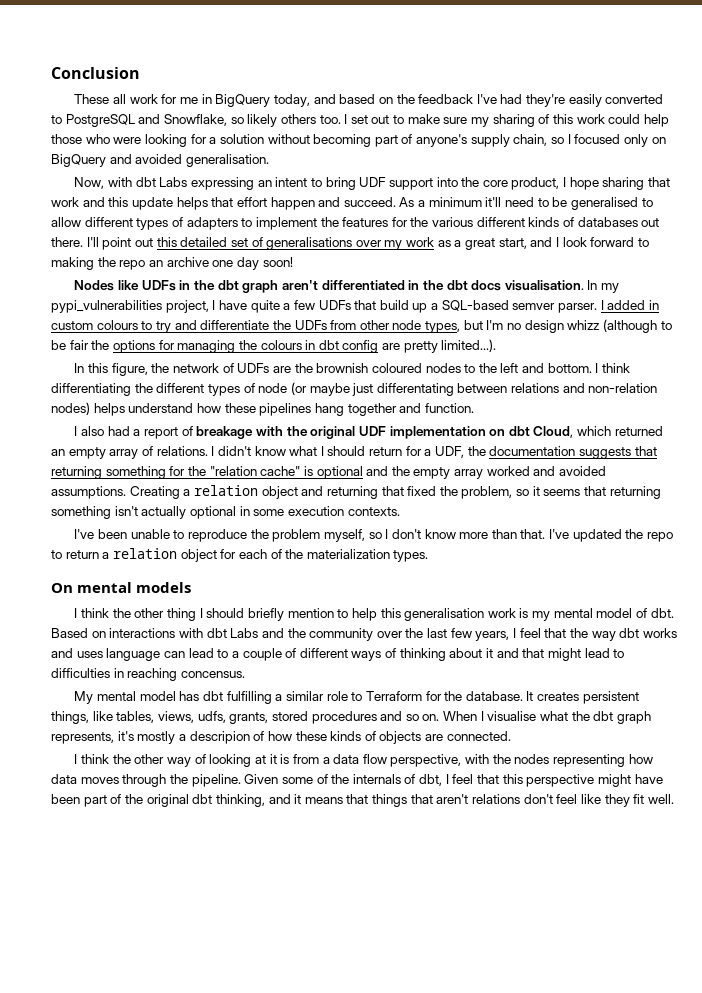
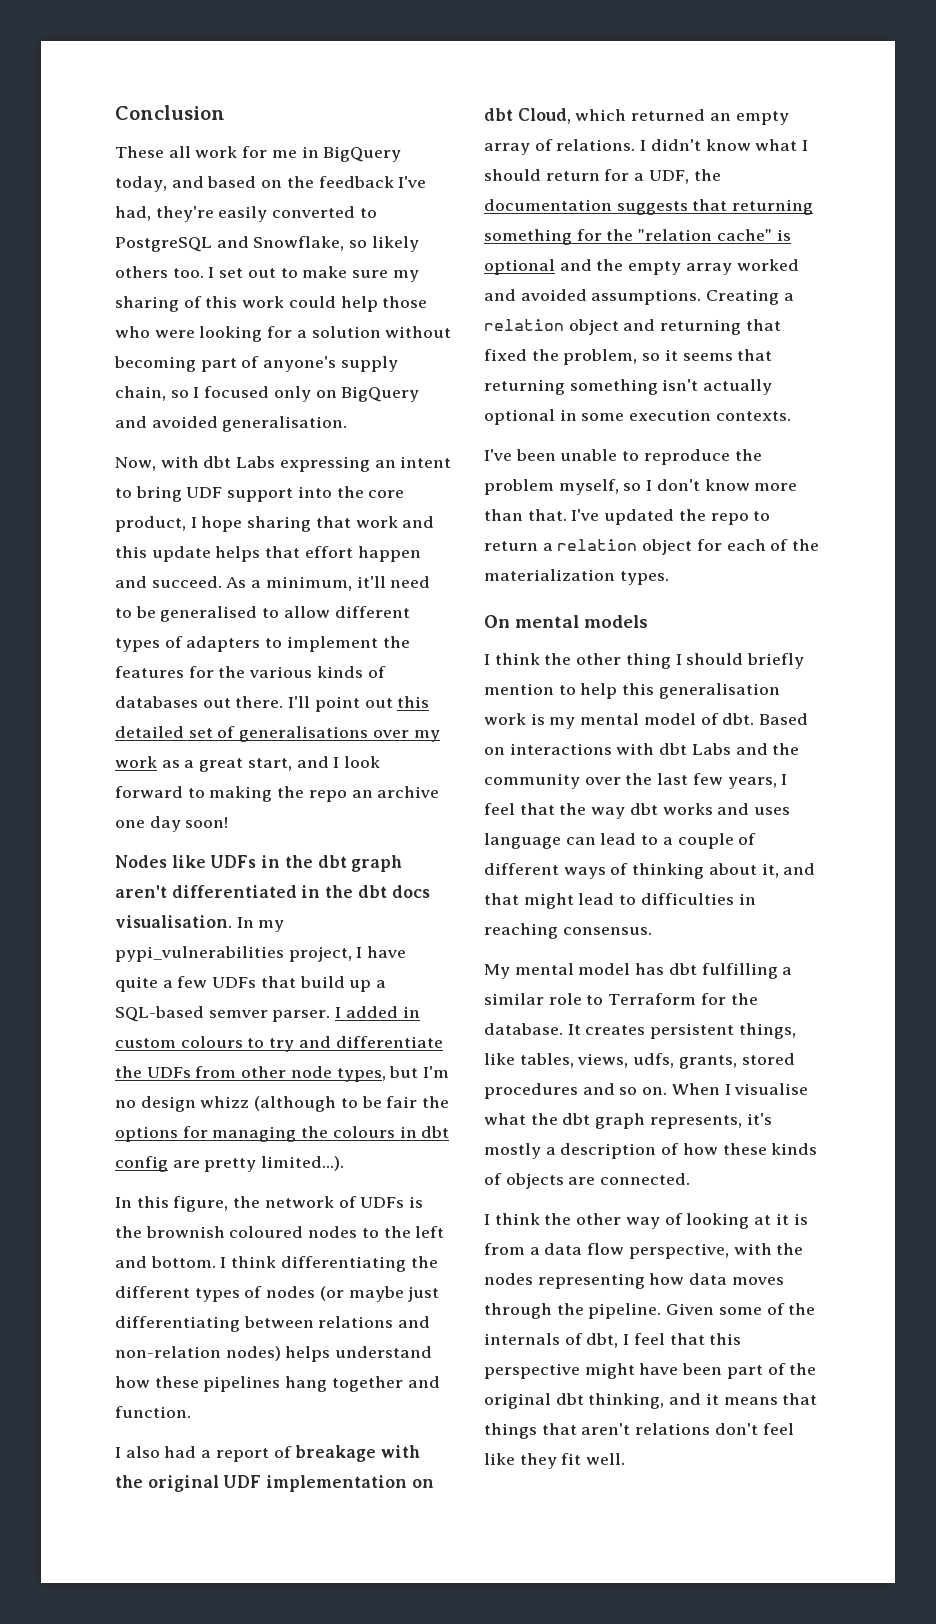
[500,94,523,104] had -> [115,206,151,221] had,
[428,197,482,207] minimum -> [265,576,352,591] minimum,
[476,217,525,227] different -> (313, 672) none
[272,366,291,373] are -> [409,1196,424,1208] is
[258,383,288,393] node -> [266,1286,316,1298] nodes
[376,383,454,396] differentating -> [115,1316,240,1332] differentiating
[486,648,494,658] it -> [761,863,779,878] it,
[180,671,245,678] concensus. -> [562,927,652,935] consensus.
[189,731,250,744] descripion -> [560,1143,657,1159] description

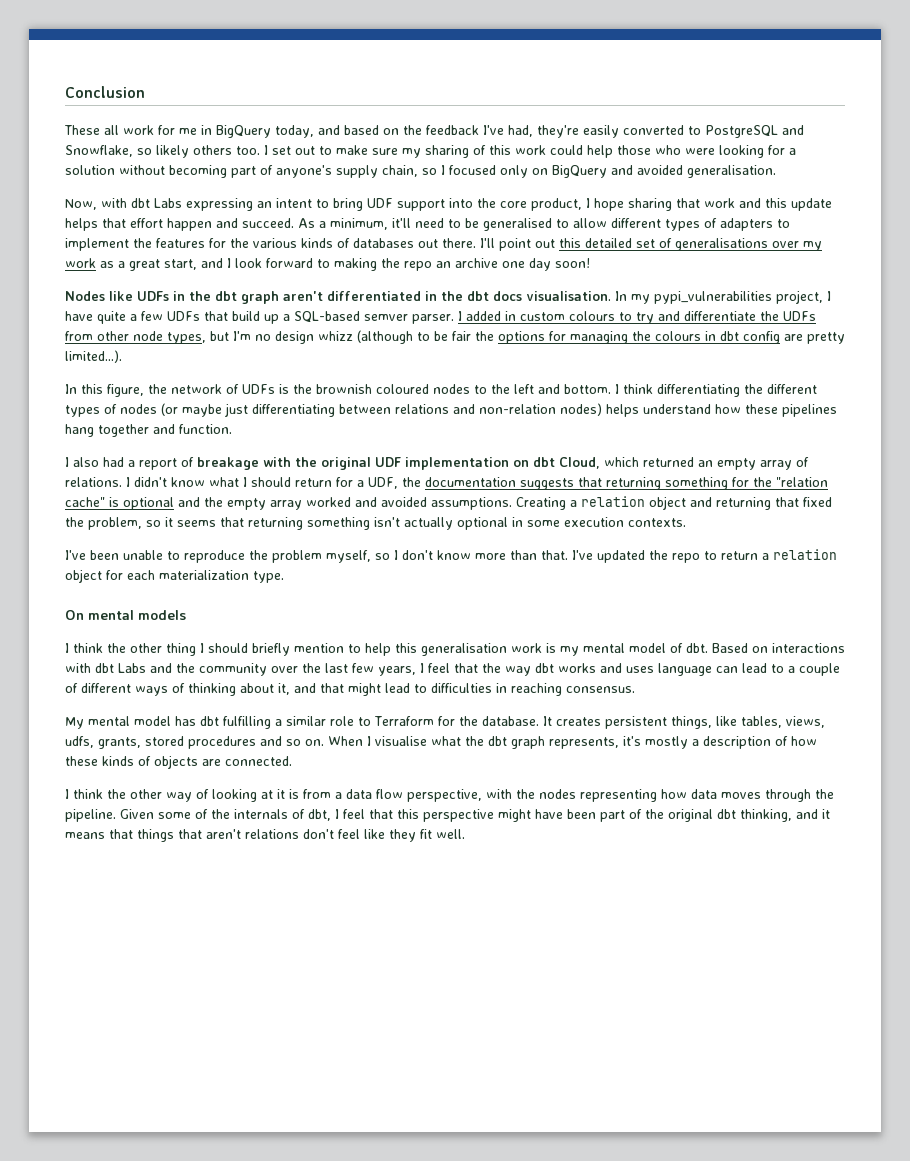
[770,539,820,551] [484,569,669,585] of the materialization types. -> [159,570,284,583] materialization type.

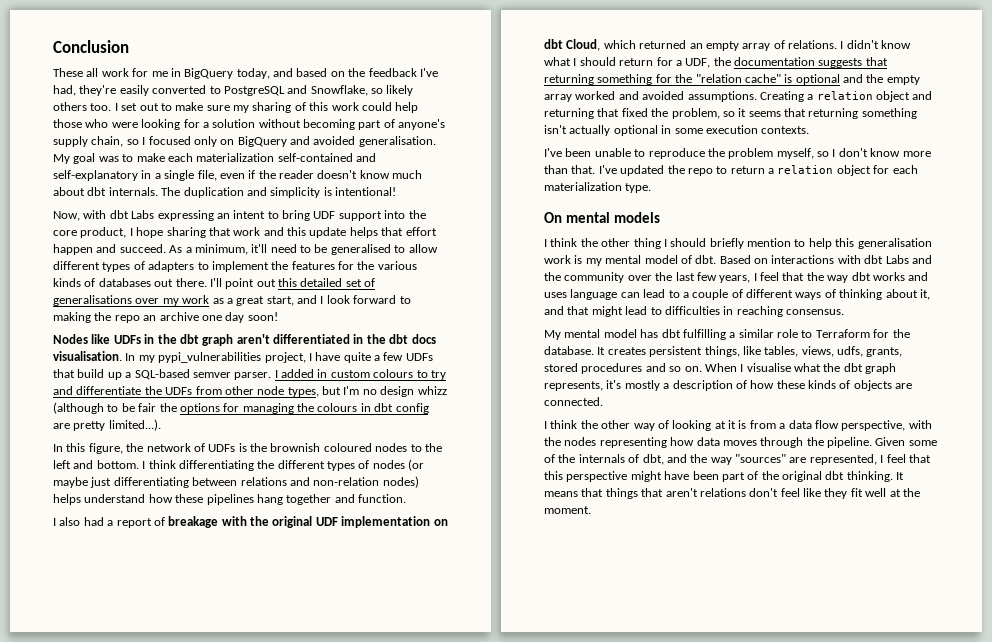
(776, 171) none -> [53,153,376,164] [53,170,423,181] [53,187,396,198] My goal was to make each materialization self-contained and self-explanatory in a single file, even if the reader doesn't know much about dbt internals. The duplication and simplicity is intentional!
(331, 815) none -> [666,454,877,465] and the way "sources" are represented,
[740,809,830,822] thinking, and it -> [846,471,905,482] thinking. It
[436,829,465,839] well. -> [865,488,920,497] [544,506,591,514] well at the moment.

